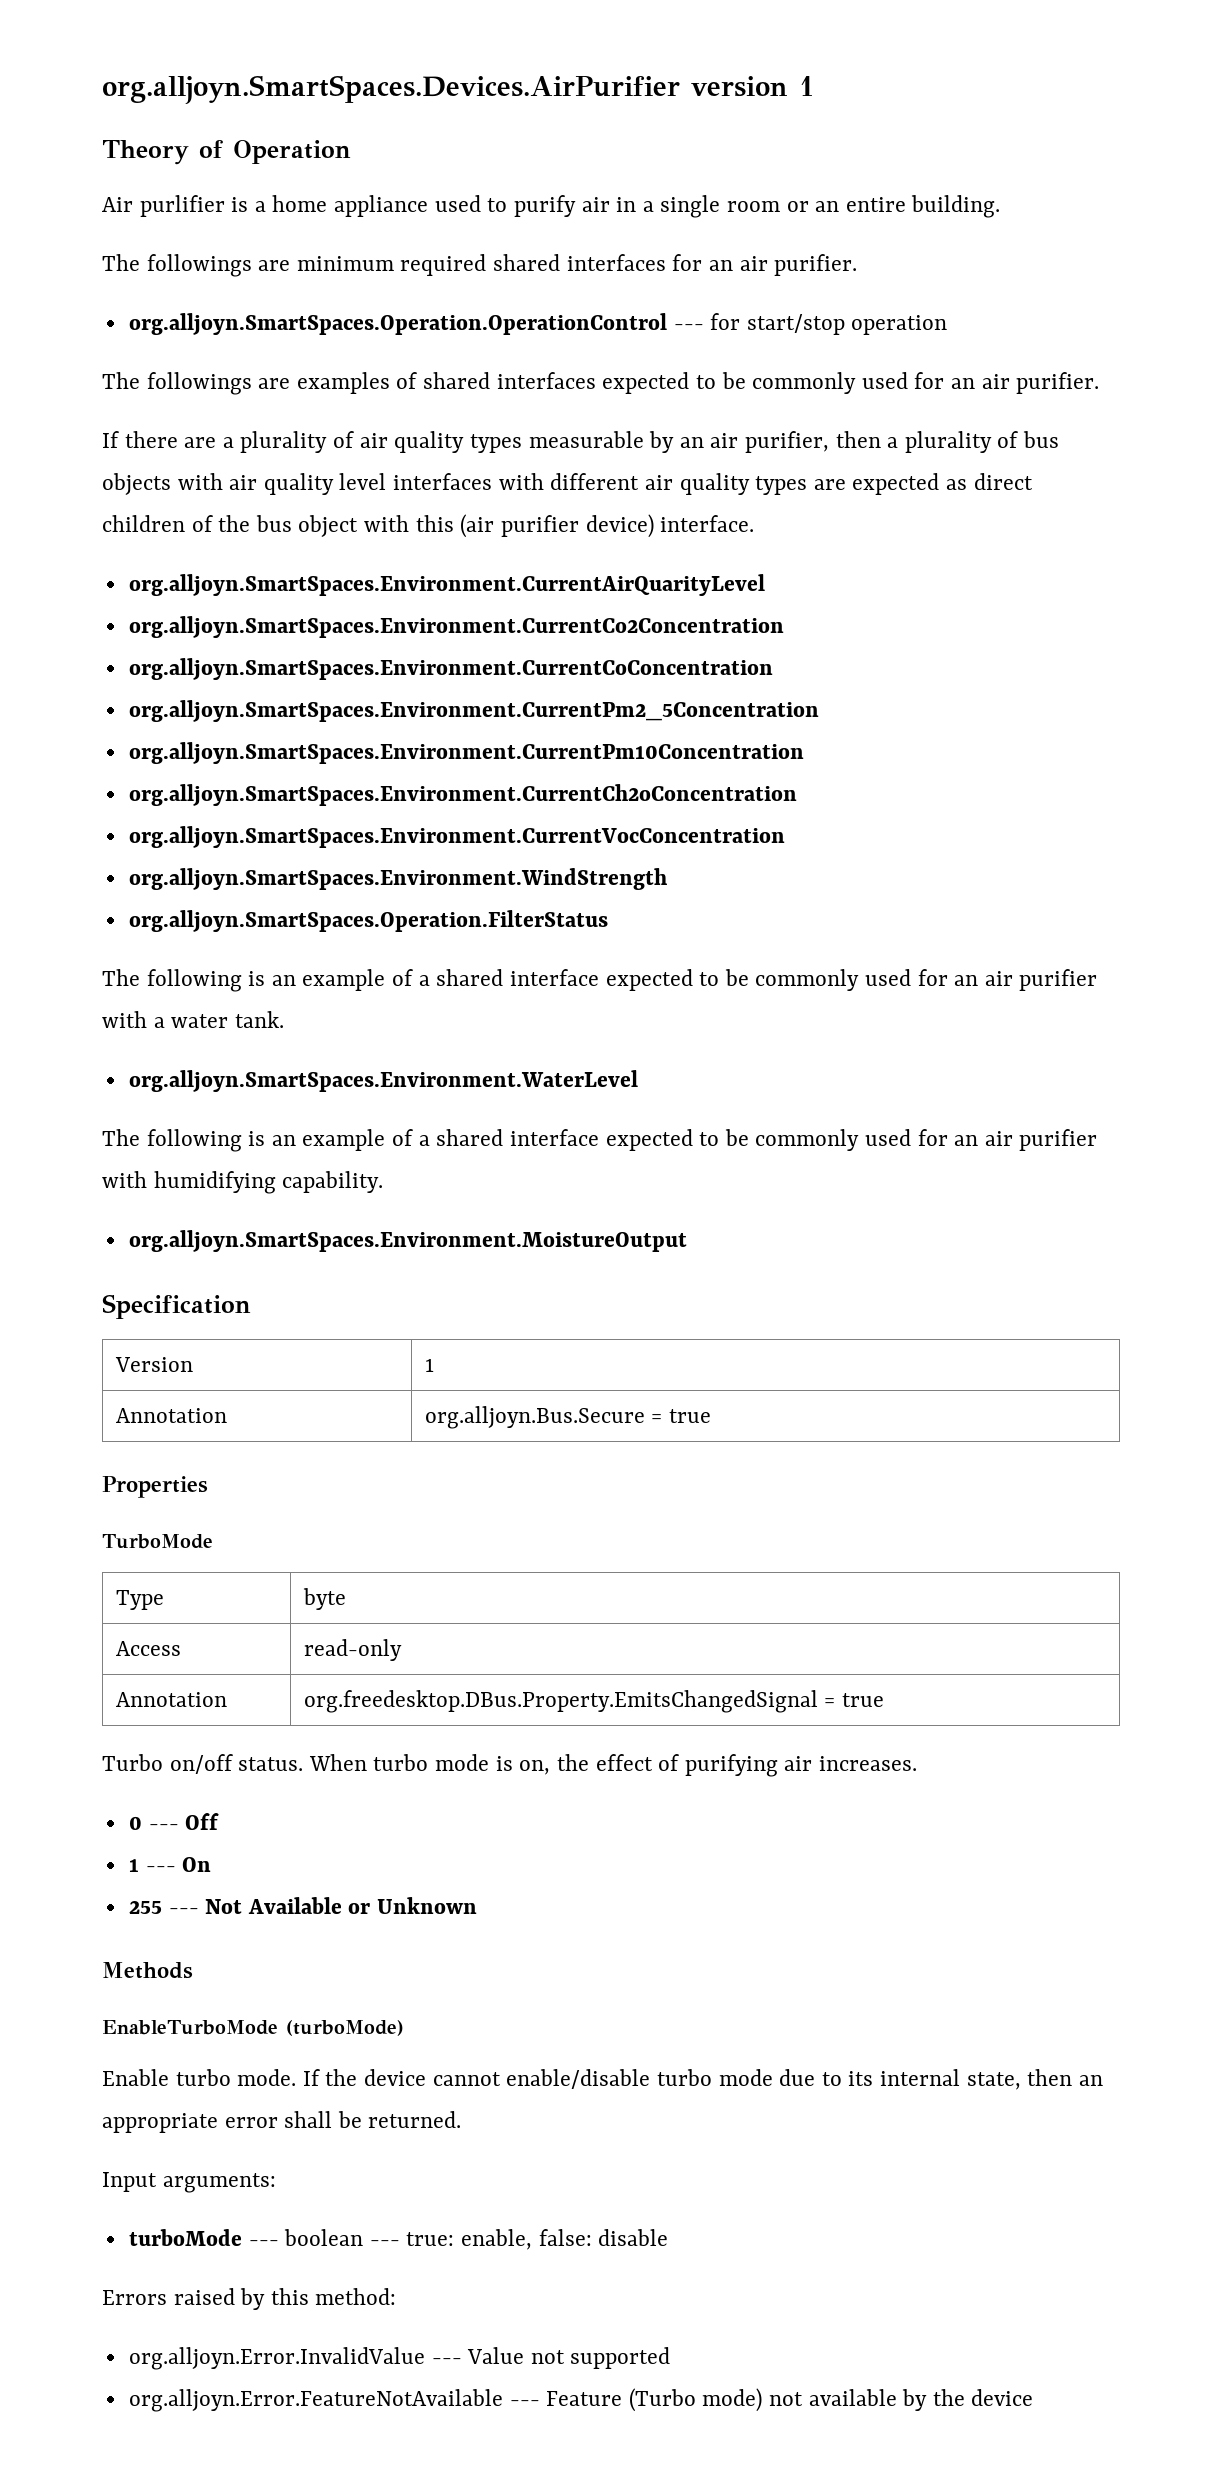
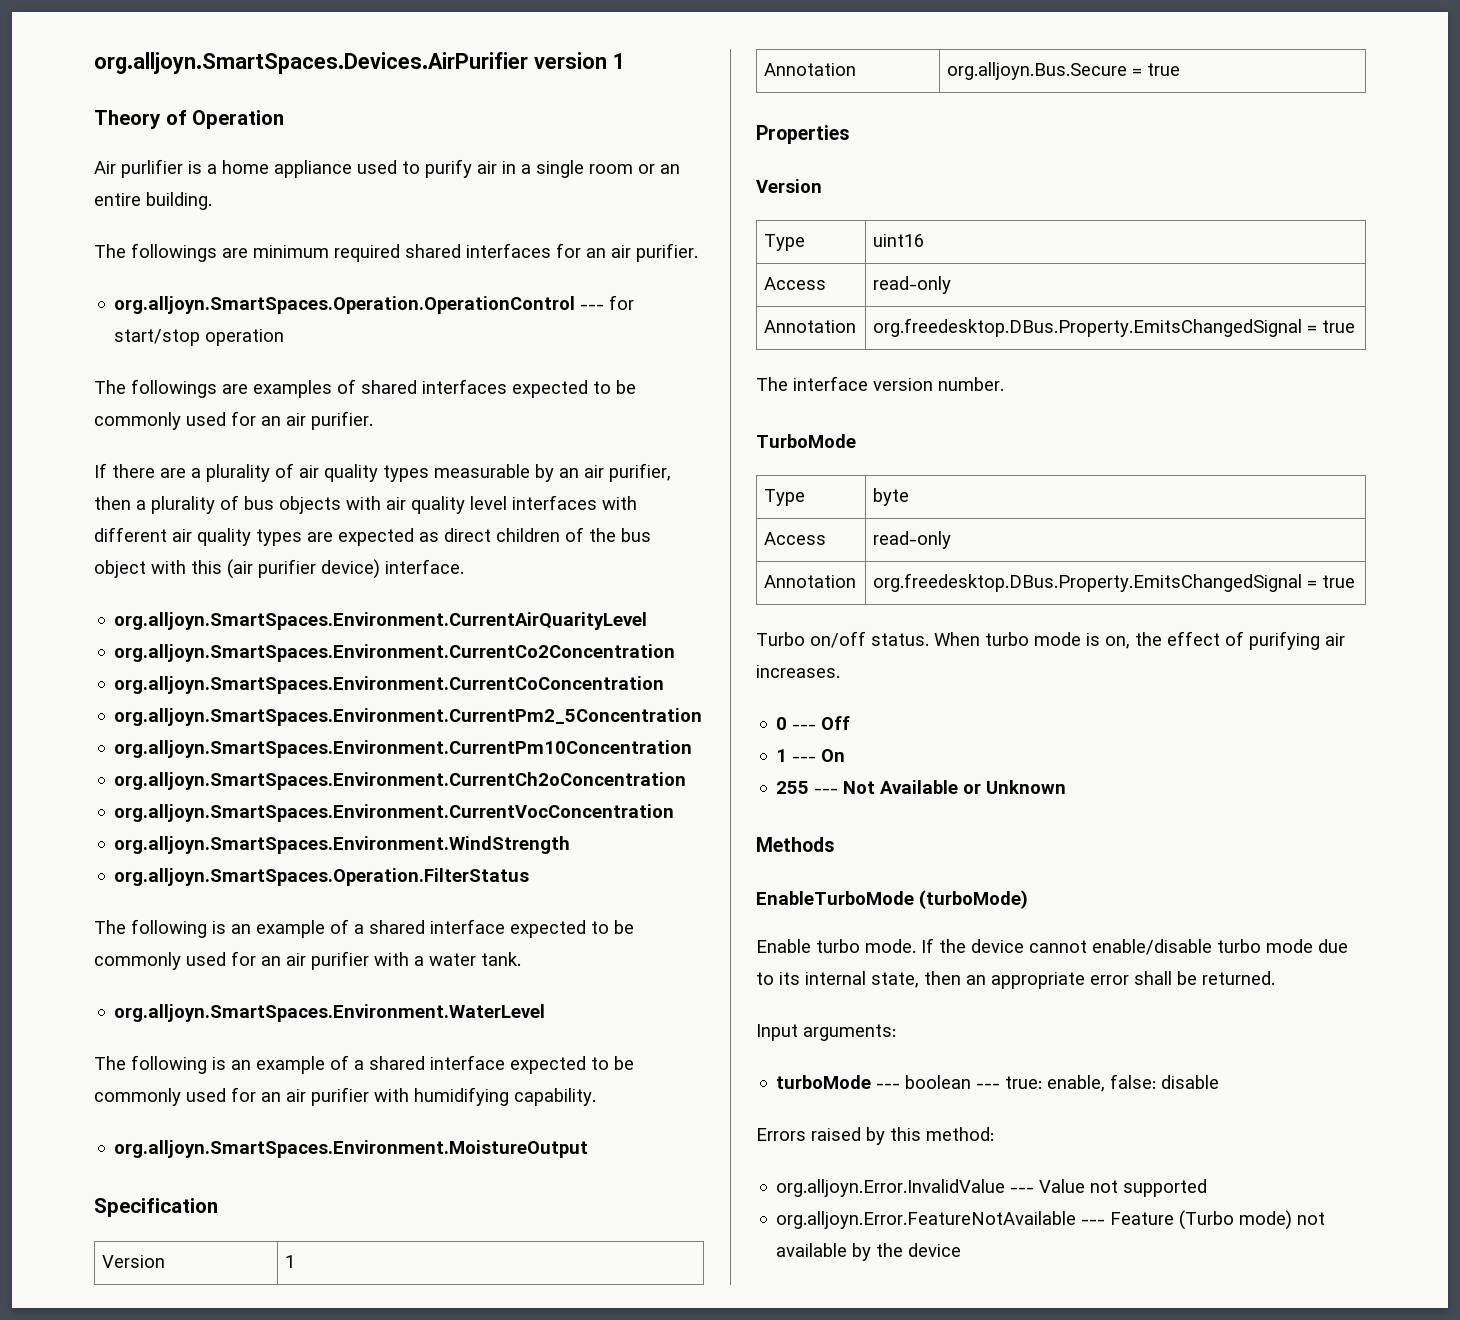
(208, 1487) none -> [756,179,822,193] [764,234,806,251] [873,234,925,247] [764,277,827,290] [873,276,952,294] [764,320,857,333] [873,318,1356,337] [756,376,1004,391] // Version // Type | uint16 // Access | read-only // Annotation | org.freedesktop.DBus.Property.EmitsChangedSignal = true // The interface version number.

